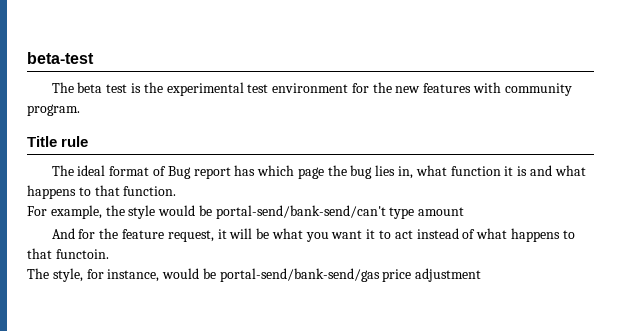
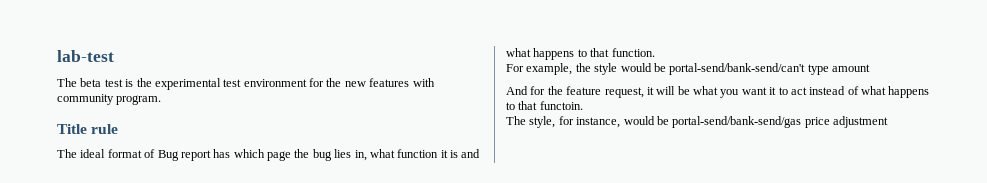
[27,52,94,64] beta-test -> [57,50,114,62] lab-test

